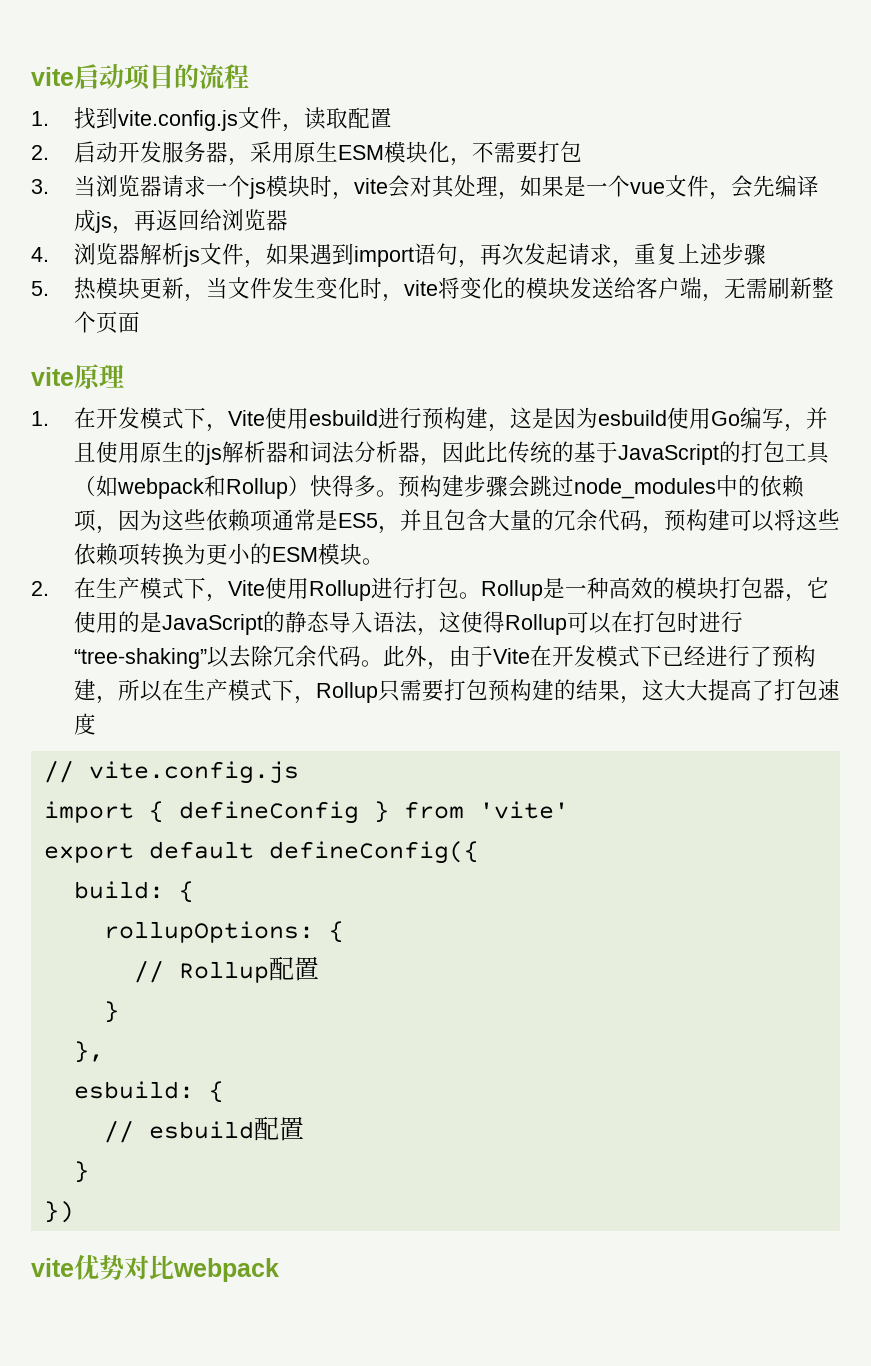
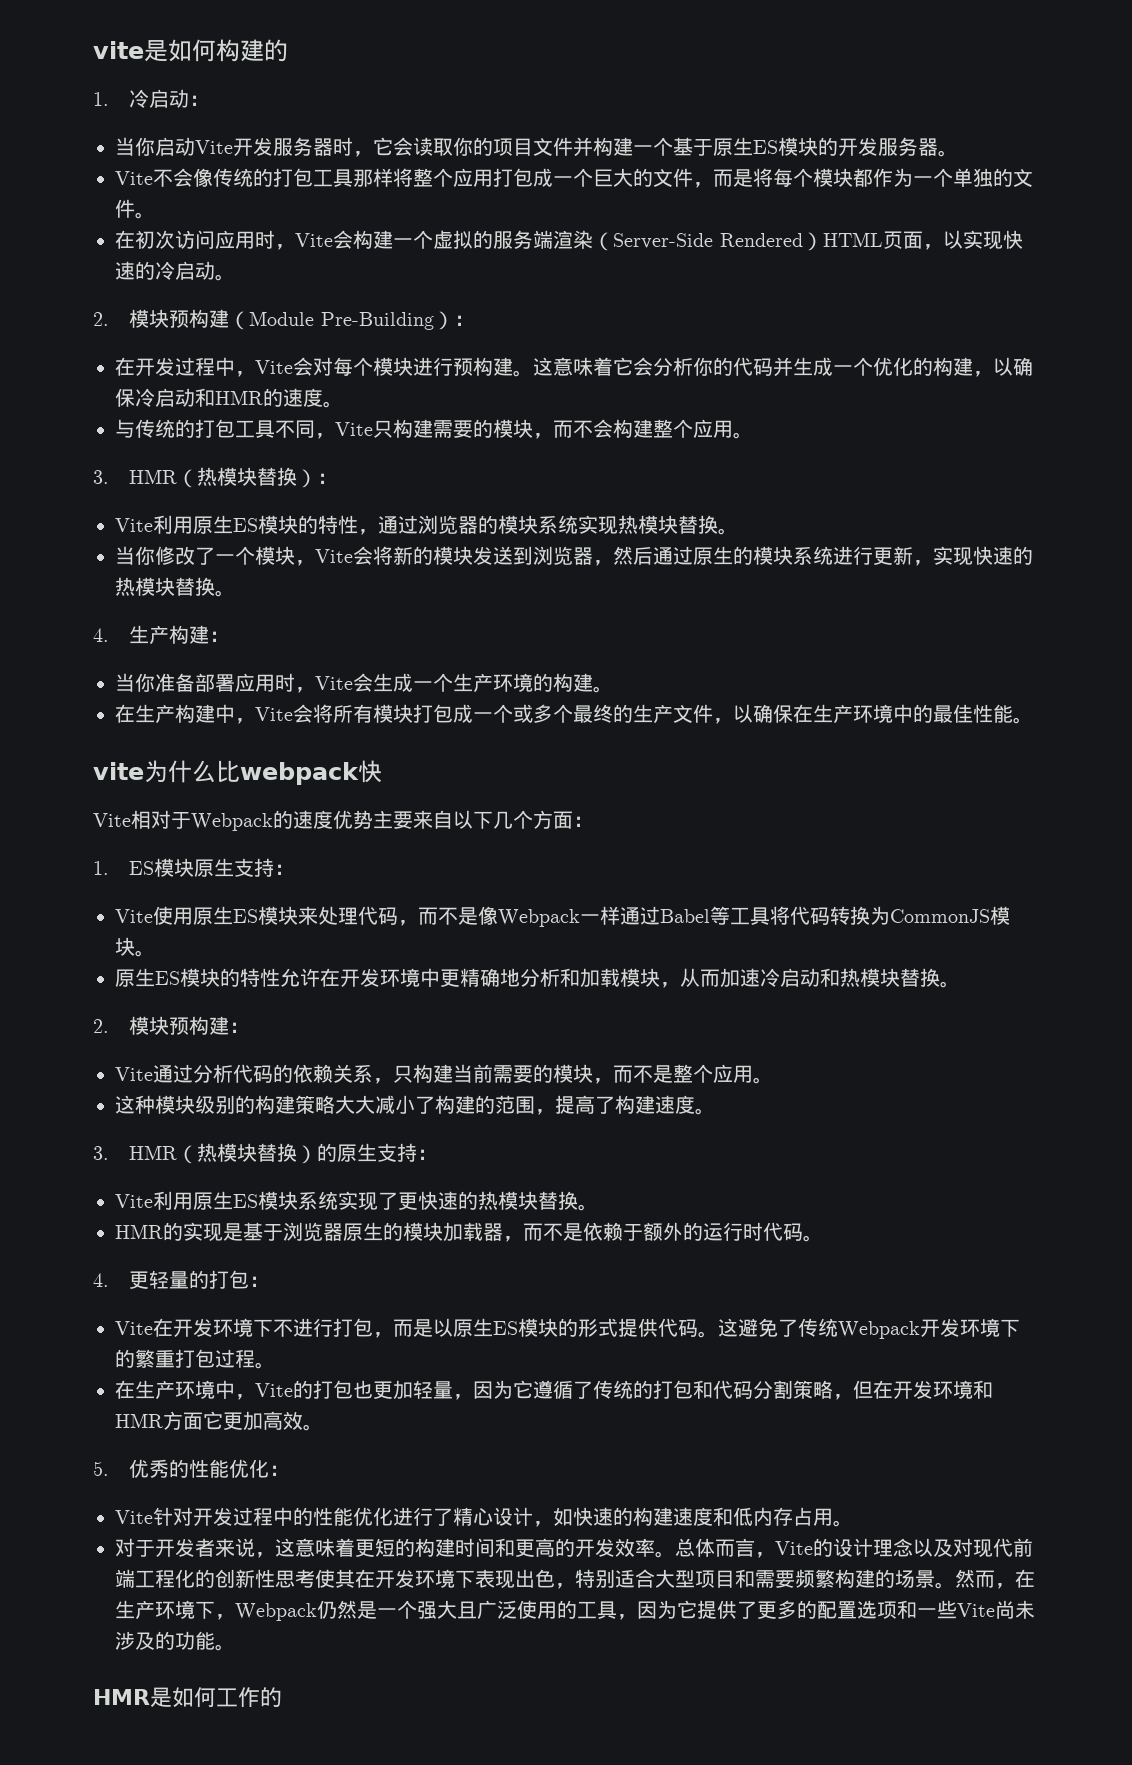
[31,64,249,90] [31,107,392,132] [31,141,582,166] [31,175,819,200] [73,209,288,234] [31,243,766,268] [31,277,834,302] [73,311,140,333] [31,364,124,389] [31,407,828,432] [73,441,830,466] [73,475,804,499] [73,509,840,534] [73,543,384,566] [31,577,829,602] [73,611,743,636] [73,645,816,670] [73,679,840,704] [73,713,96,735] [43,760,299,784] [43,801,569,824] [43,841,479,864] [73,881,194,903] [103,921,344,943] [133,956,319,983] [103,1001,119,1023] [73,1041,104,1063] [73,1081,224,1103] [103,1116,304,1143] [73,1161,89,1183] [43,1201,74,1223] [31,1254,279,1282] vite启动项目的流程 // 1.找到vite.config.js文件，读取配置 // 2.启动开发服务器，采用原生ESM模块化，不需要打包 // 3.当浏览器请求一个js模块时，vite会对其处理，如果是一个vue文件，会先编译成js，再返回给浏览器 // 4.浏览器解析js文件，如果遇到import语句，再次发起请求，重复上述步骤 // 5.热模块更新，当文件发生变化时，vite将变化的模块发送给客户端，无需刷新整个页面 // vite原理 // 1.在开发模式下，Vite使用esbuild进行预构建，这是因为esbuild使用Go编写，并且使用原生的js解析器和词法分析器，因此比传统的基于JavaScript的打包工具（如webpack和Rollup）快得多。预构建步骤会跳过node_modules中的依赖项，因为这些依赖项通常是ES5，并且包含大量的冗余代码，预构建可以将这些依赖项转换为更小的ESM模块。 // 2.在生产模式下，Vite使用Rollup进行打包。Rollup是一种高效的模块打包器，它使用的是JavaScript的静态导入语法，这使得Rollup可以在打包时进行“tree-shaking”以去除冗余代码。此外，由于Vite在开发模式下已经进行了预构建，所以在生产模式下，Rollup只需要打包预构建的结果，这大大提高了打包速度 // // vite.config.js // import { defineConfig } from 'vite' // export default defineConfig({ // build: { // rollupOptions: { // // Rollup配置 // } // }, // esbuild: { // // esbuild配置 // } // }) // vite优势对比webpack -> [93,39,288,62] [93,89,209,108] [115,137,958,157] [115,168,1033,188] [115,199,155,219] [115,230,1023,251] [115,261,235,281] [93,309,474,330] [115,357,1033,377] [115,388,343,408] [115,419,753,439] [93,467,337,488] [115,515,738,535] [115,546,1033,566] [115,577,235,597] [93,625,229,644] [115,673,613,693] [115,704,1033,724] [93,760,382,785] [93,810,593,831] [93,858,294,877] [115,906,1010,927] [115,937,155,957] [115,968,960,988] [93,1016,249,1035] [115,1064,773,1084] [115,1095,715,1115] [93,1143,437,1164] [115,1191,598,1211] [115,1222,823,1242] [93,1270,269,1289] [115,1318,1020,1339] [115,1349,275,1369] [115,1380,993,1400] [115,1411,323,1431] [93,1459,289,1478] [115,1507,853,1527] [115,1538,1033,1558] [115,1569,1035,1589] [115,1600,1035,1621] [115,1631,235,1651] [93,1687,282,1708] vite是如何构建的 // 1.冷启动： // 当你启动Vite开发服务器时，它会读取你的项目文件并构建一个基于原生ES模块的开发服务器。 // Vite不会像传统的打包工具那样将整个应用打包成一个巨大的文件，而是将每个模块都作为一个单独的文件。 // 在初次访问应用时，Vite会构建一个虚拟的服务端渲染（Server-Side Rendered）HTML页面，以实现快速的冷启动。 // 2.模块预构建（Module Pre-Building）： // 在开发过程中，Vite会对每个模块进行预构建。这意味着它会分析你的代码并生成一个优化的构建，以确保冷启动和HMR的速度。 // 与传统的打包工具不同，Vite只构建需要的模块，而不会构建整个应用。 // 3. HMR（热模块替换）： // Vite利用原生ES模块的特性，通过浏览器的模块系统实现热模块替换。 // 当你修改了一个模块，Vite会将新的模块发送到浏览器，然后通过原生的模块系统进行更新，实现快速的热模块替换。 // 4.生产构建： // 当你准备部署应用时，Vite会生成一个生产环境的构建。 // 在生产构建中，Vite会将所有模块打包成一个或多个最终的生产文件，以确保在生产环境中的最佳性能。 // vite为什么比webpack快 // Vite相对于Webpack的速度优势主要来自以下几个方面： // 1. ES模块原生支持： // Vite使用原生ES模块来处理代码，而不是像Webpack一样通过Babel等工具将代码转换为CommonJS模块。 // 原生ES模块的特性允许在开发环境中更精确地分析和加载模块，从而加速冷启动和热模块替换。 // 2.模块预构建： // Vite通过分析代码的依赖关系，只构建当前需要的模块，而不是整个应用。 // 这种模块级别的构建策略大大减小了构建的范围，提高了构建速度。 // 3. HMR（热模块替换）的原生支持： // Vite利用原生ES模块系统实现了更快速的热模块替换。 // HMR的实现是基于浏览器原生的模块加载器，而不是依赖于额外的运行时代码。 // 4.更轻量的打包： // Vite在开发环境下不进行打包，而是以原生ES模块的形式提供代码。这避免了传统Webpack开发环境下的繁重打包过程。 // 在生产环境中，Vite的打包也更加轻量，因为它遵循了传统的打包和代码分割策略，但在开发环境和HMR方面它更加高效。 // 5.优秀的性能优化： // Vite针对开发过程中的性能优化进行了精心设计，如快速的构建速度和低内存占用。 // 对于开发者来说，这意味着更短的构建时间和更高的开发效率。总体而言，Vite的设计理念以及对现代前端工程化的创新性思考使其在开发环境下表现出色，特别适合大型项目和需要频繁构建的场景。然而，在生产环境下，Webpack仍然是一个强大且广泛使用的工具，因为它提供了更多的配置选项和一些Vite尚未涉及的功能。 // HMR是如何工作的

